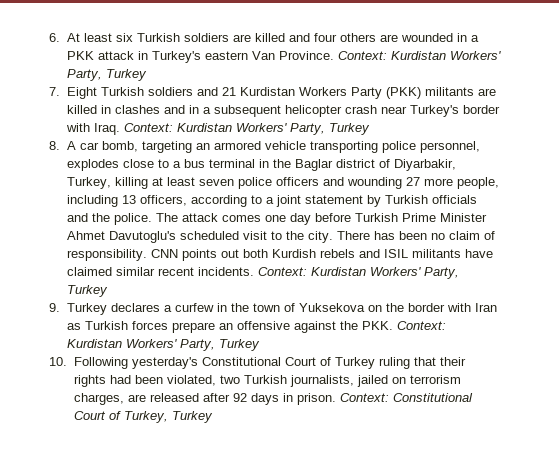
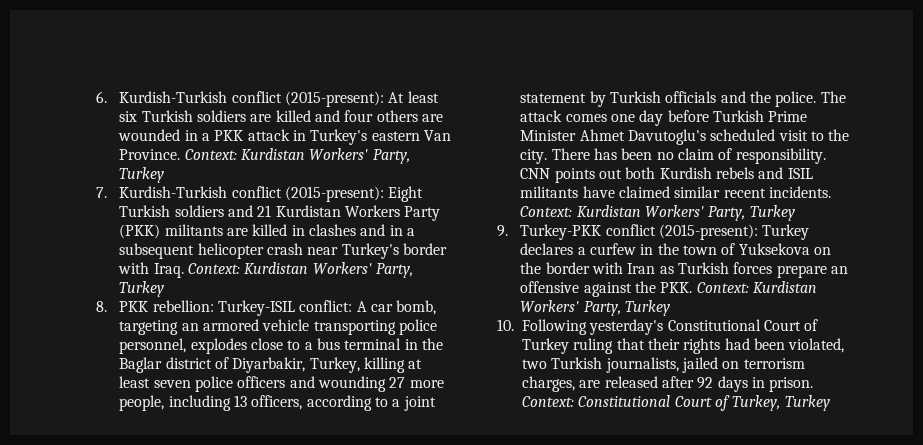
(60, 37) none -> [119,91,384,107] Kurdish-Turkish conflict (2015-present):
(60, 91) none -> [119,186,384,202] Kurdish-Turkish conflict (2015-present):
(60, 145) none -> [119,300,353,316] PKK rebellion: Turkey-ISIL conflict:
(60, 307) none -> [520,224,758,240] Turkey-PKK conflict (2015-present):

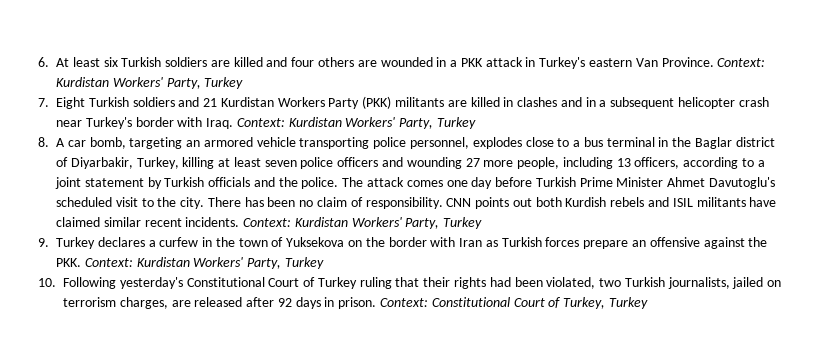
[119,91,384,107] Kurdish-Turkish conflict (2015-present): -> (49, 62) none
[119,186,384,202] Kurdish-Turkish conflict (2015-present): -> (49, 102) none
[119,300,353,316] PKK rebellion: Turkey-ISIL conflict: -> (49, 142) none
[520,224,758,240] Turkey-PKK conflict (2015-present): -> (49, 242) none

